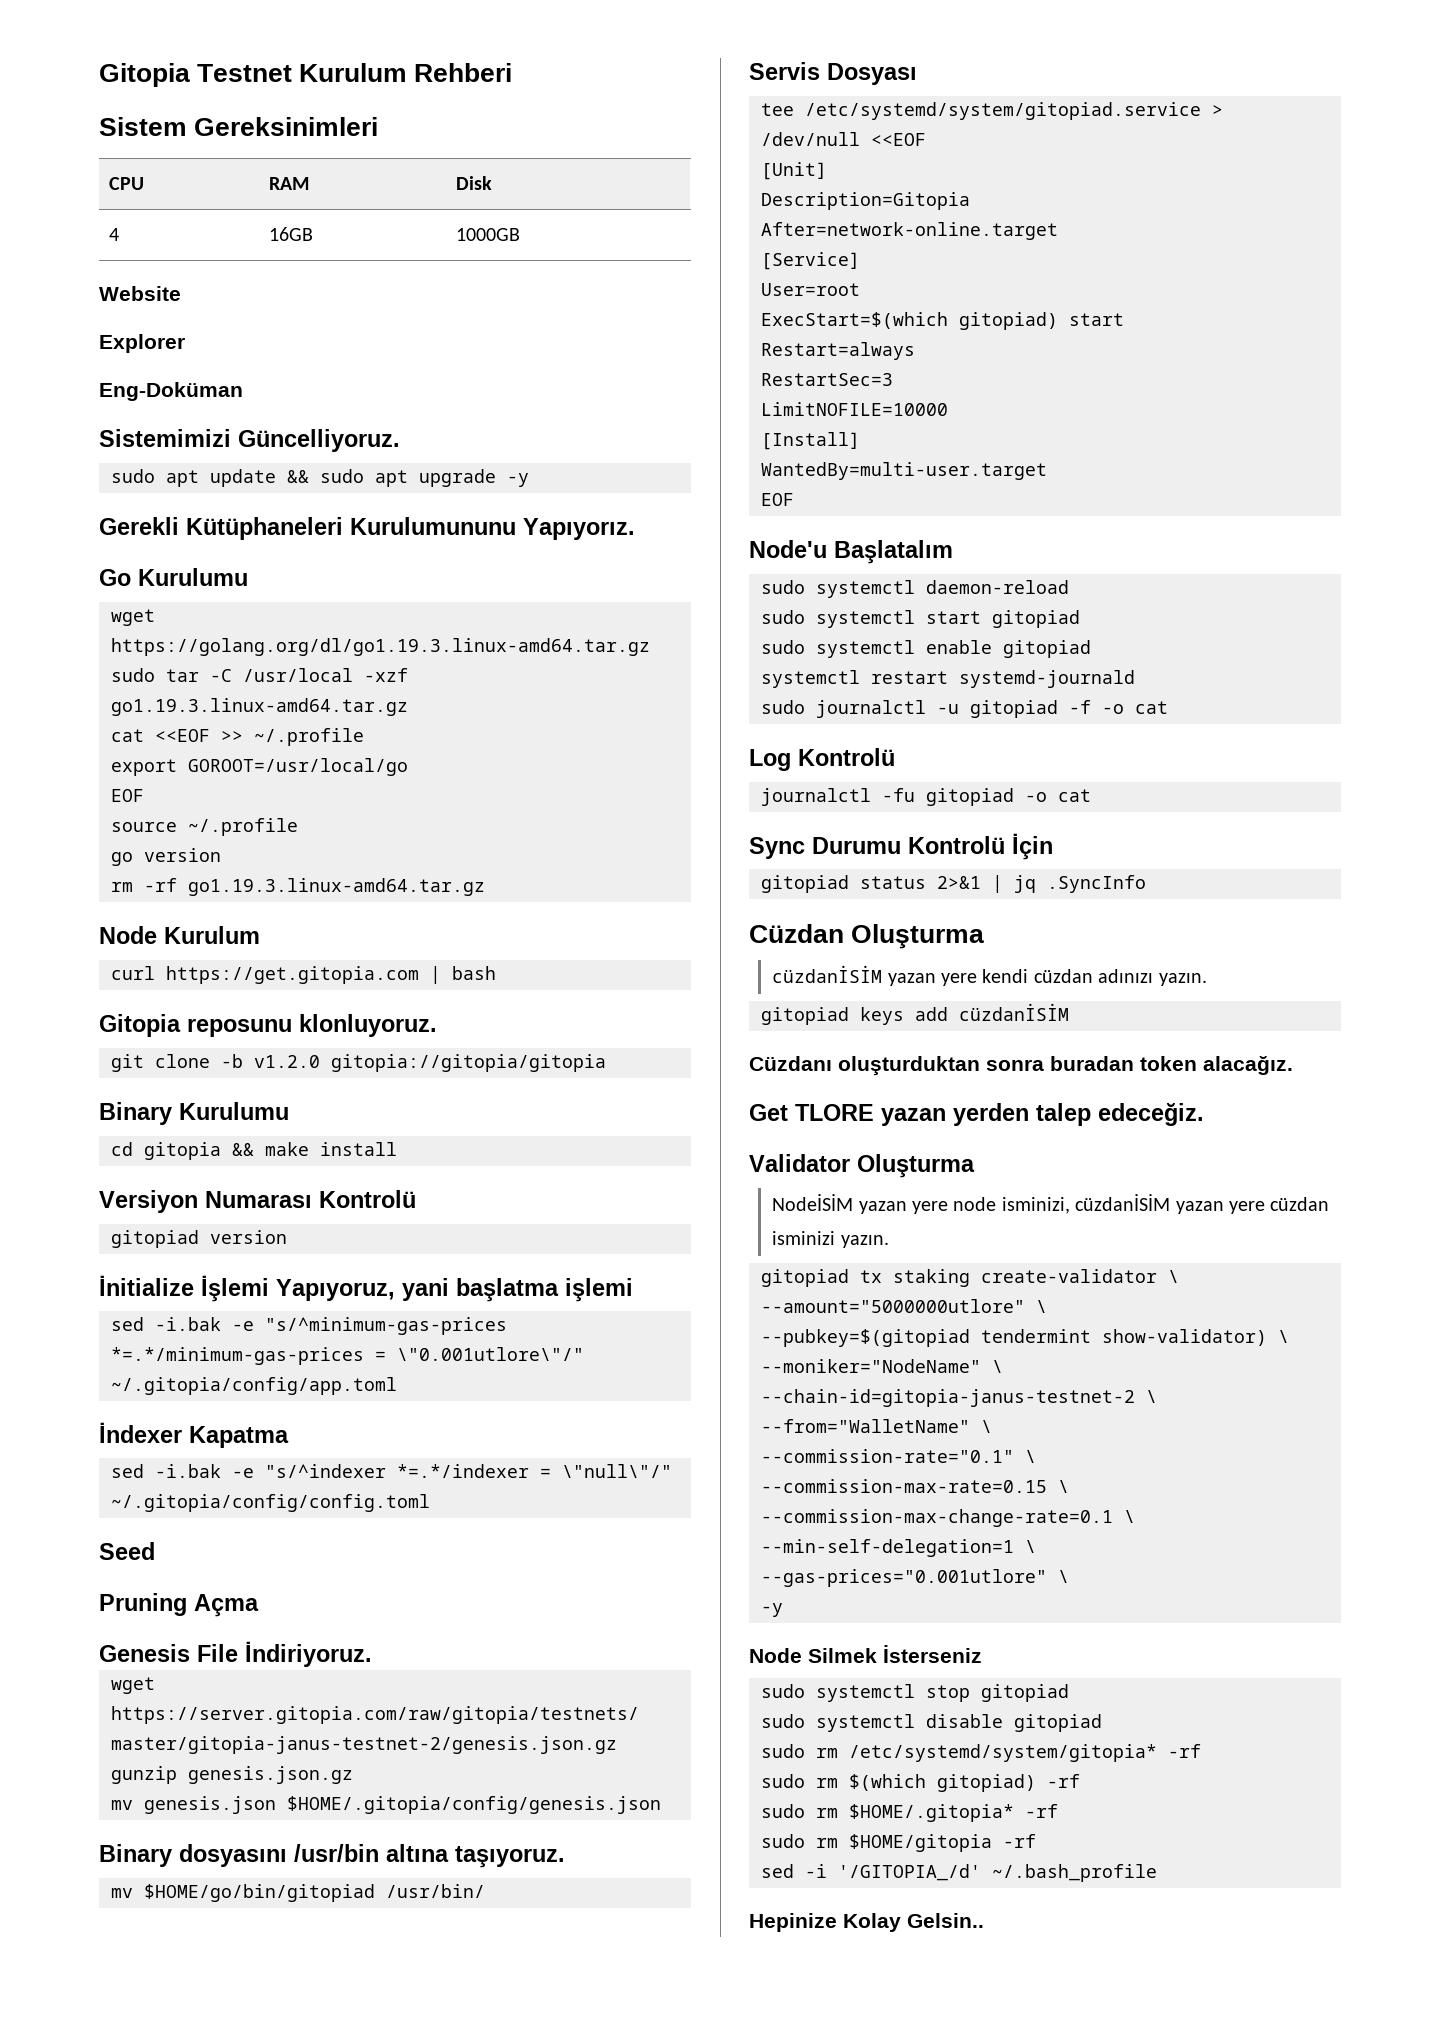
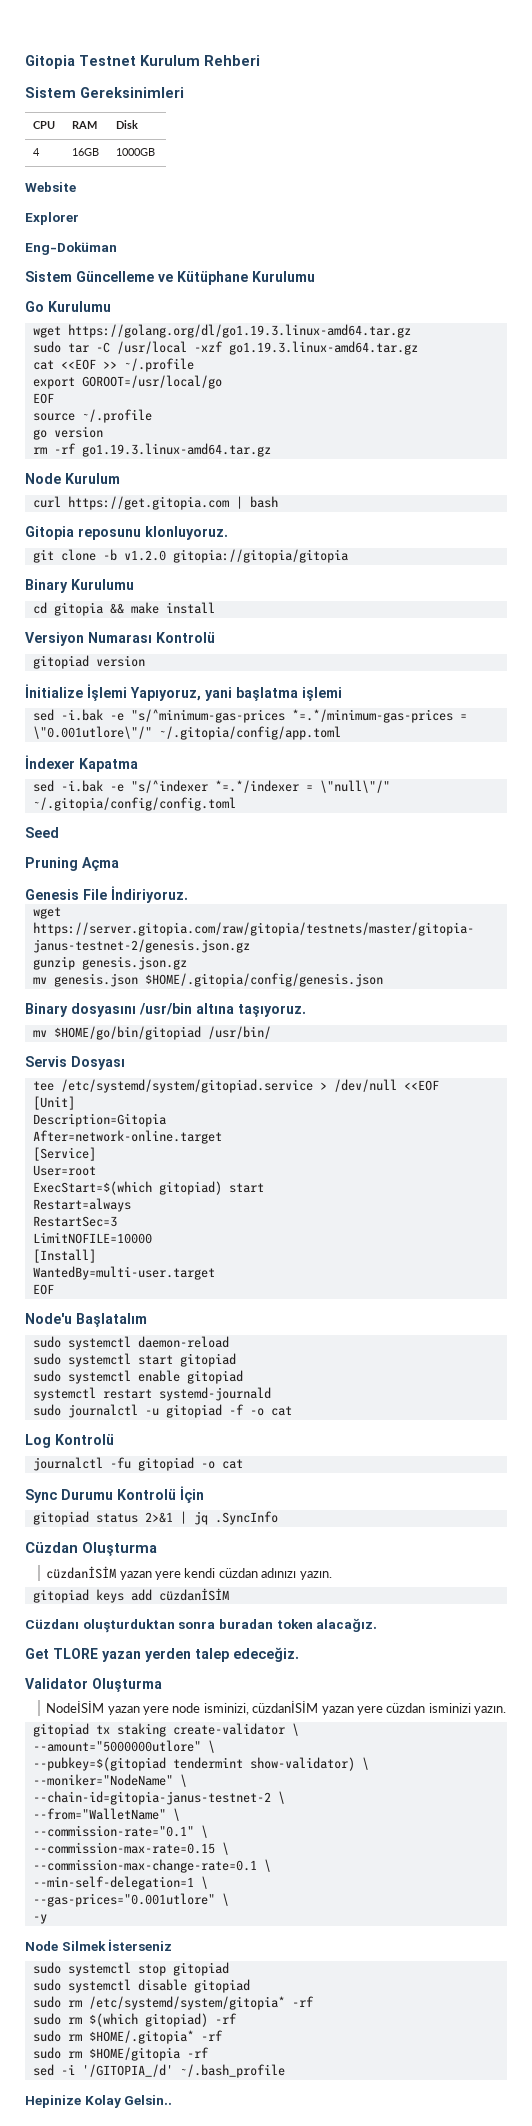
[99,429,400,452] [111,469,529,487] [99,517,635,540] Sistemimizi Güncelliyoruz. // sudo apt update && sudo apt upgrade -y // Gerekli Kütüphaneleri Kurulumununu Yapıyorız. -> [25,271,315,285] Sistem Güncelleme ve Kütüphane Kurulumu

